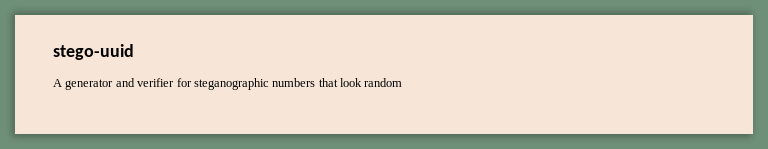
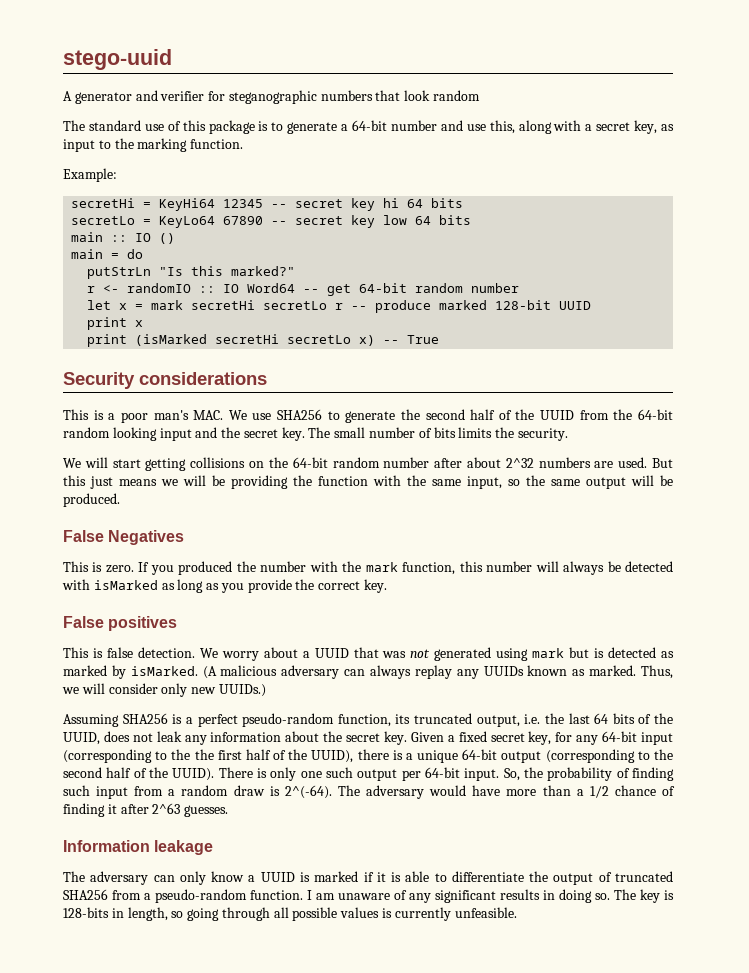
(403, 82) none -> [63,120,674,134] [63,138,244,152] [63,168,117,182] [71,198,464,211] [71,215,472,228] [71,232,176,244] [71,249,144,259] [87,266,296,279] [87,283,520,296] [87,300,592,313] [87,317,144,330] [87,334,440,347] [63,372,267,389] [63,409,674,423] [63,427,568,441] [63,457,673,471] [63,475,673,489] [63,493,120,507] [63,530,185,545] [63,561,674,575] [62,579,388,593] [63,616,178,631] [63,647,675,661] [63,665,673,679] [62,683,266,697] [63,713,673,727] [63,731,674,745] [63,749,673,763] [63,767,674,781] [63,785,676,799] [63,803,229,817] [63,840,214,855] [63,871,673,885] [63,889,674,903] [63,907,517,921] // The standard use of this package is to generate a 64-bit number and use this, along with a secret key, as input to the marking function. // Example: // secretHi = KeyHi64 12345 -- secret key hi 64 bits // secretLo = KeyLo64 67890 -- secret key low 64 bits // main :: IO () // main = do // putStrLn "Is this marked?" // r <- randomIO :: IO Word64 -- get 64-bit random number // let x = mark secretHi secretLo r -- produce marked 128-bit UUID // print x // print (isMarked secretHi secretLo x) -- True // Security considerations // This is a poor man's MAC. We use SHA256 to generate the second half of the UUID from the 64-bit random looking input and the secret key. The small number of bits limits the security. // We will start getting collisions on the 64-bit random number after about 2^32 numbers are used. But this just means we will be providing the function with the same input, so the same output will be produced. // False Negatives // This is zero. If you produced the number with the mark function, this number will always be detected with isMarked as long as you provide the correct key. // False positives // This is false detection. We worry about a UUID that was not generated using mark but is detected as marked by isMarked. (A malicious adversary can always replay any UUIDs known as marked. Thus, we will consider only new UUIDs.) // Assuming SHA256 is a perfect pseudo-random function, its truncated output, i.e. the last 64 bits of the UUID, does not leak any information about the secret key. Given a fixed secret key, for any 64-bit input (corresponding to the the first half of the UUID), there is a unique 64-bit output (corresponding to the second half of the UUID). There is only one such output per 64-bit input. So, the probability of finding such input from a random draw is 2^(-64). The adversary would have more than a 1/2 chance of finding it after 2^63 guesses. // Information leakage // The adversary can only know a UUID is marked if it is able to differentiate the output of truncated SHA256 from a pseudo-random function. I am unaware of any significant results in doing so. The key is 128-bits in length, so going through all possible values is currently unfeasible.

